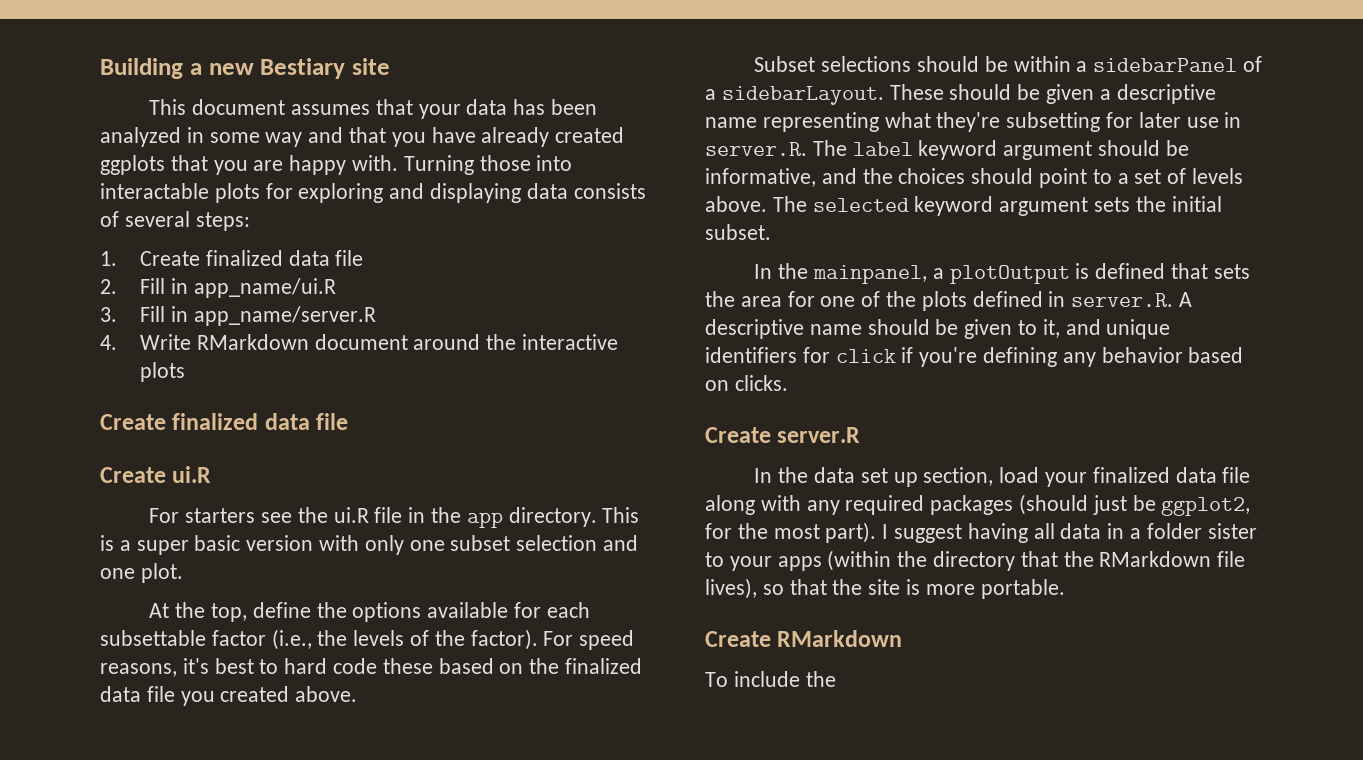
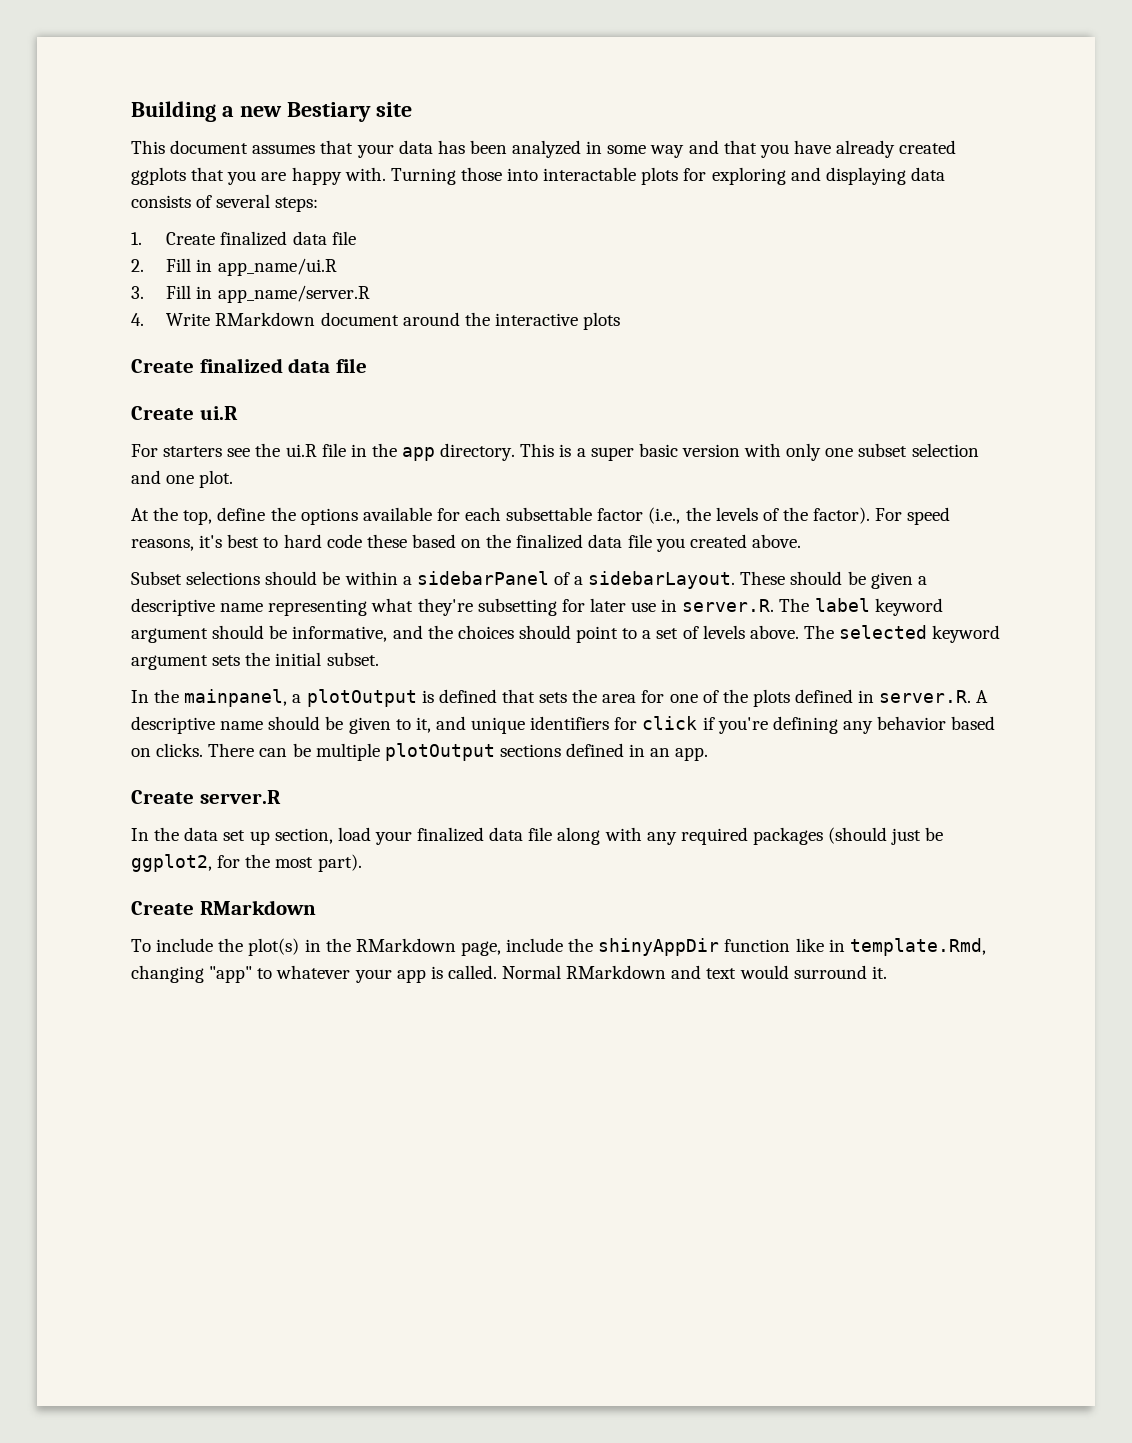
(788, 383) none -> [208,743,709,761] There can be multiple plotOutput sections defined in an app.
[882,523,1257,543] [705,550,1246,571] [705,578,1065,599] I suggest having all data in a folder sister to your apps (within the directory that the RMarkdown file lives), so that the site is more portable. -> (362, 863) none
(836, 679) none -> [248,938,986,956] [131,965,887,983] plot(s) in the RMarkdown page, include the shinyAppDir function like in template.Rmd, changing "app" to whatever your app is called. Normal RMarkdown and text would surround it.

